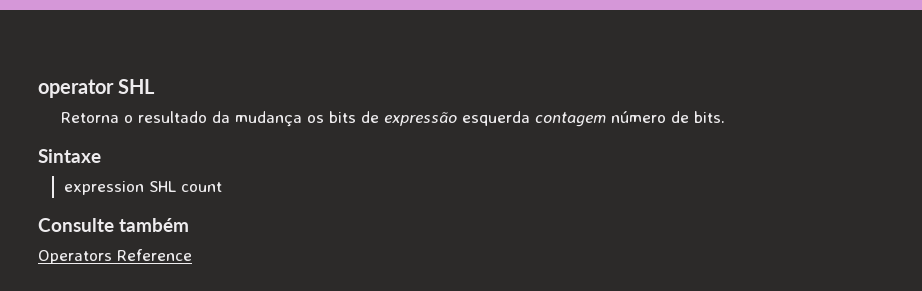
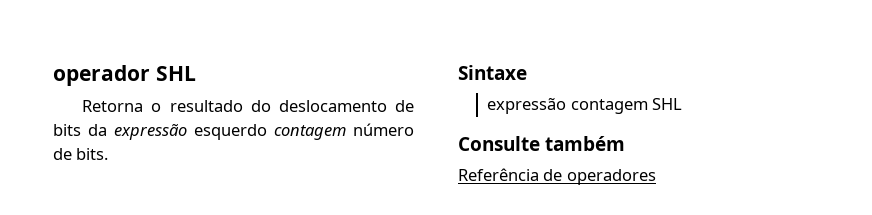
[38,79,114,98] operator -> [53,65,150,86] operador
[212,111,531,127] da mudança os bits de expressão esquerda -> [250,100,414,112] [53,123,267,140] do deslocamento de bits da expressão esquerdo
[63,181,222,195] expression SHL count -> [487,97,683,114] expressão contagem SHL
[38,249,192,264] Operators Reference -> [458,168,656,185] Referência de operadores

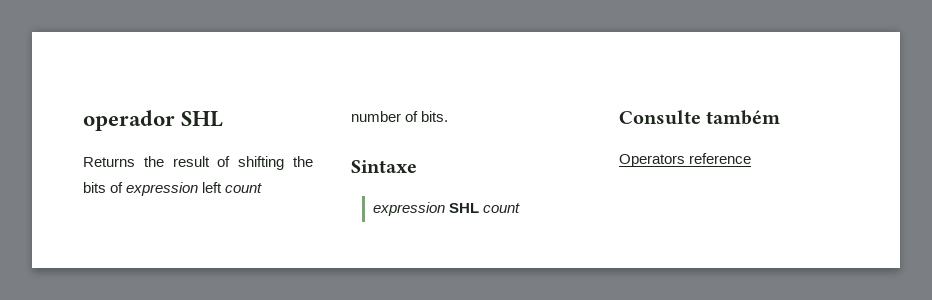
[82,100,414,112] [53,123,414,140] [53,148,72,160] Retorna o resultado do deslocamento de bits da expressão esquerdo contagem número de -> [83,156,313,170] [83,182,263,196] [351,111,419,122] Returns the result of shifting the bits of expression left count number of
[487,97,683,114] expressão contagem SHL -> [372,202,520,216] expression SHL count
[458,168,656,185] Referência de operadores -> [619,153,752,167] Operators reference

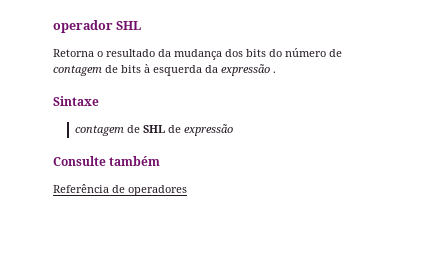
[83,156,313,170] [83,182,263,196] [351,111,449,122] [351,160,417,173] [372,202,520,216] Returns the result of shifting the bits of expression left count number of bits. // Sintaxe // expression SHL count -> [53,48,342,60] [53,64,276,76] [53,96,99,106] [74,124,233,136] Retorna o resultado da mudança dos bits do número de contagem de bits à esquerda da expressão . // Sintaxe // contagem de SHL de expressão
[619,153,752,167] Operators reference -> [53,184,187,196] Referência de operadores

